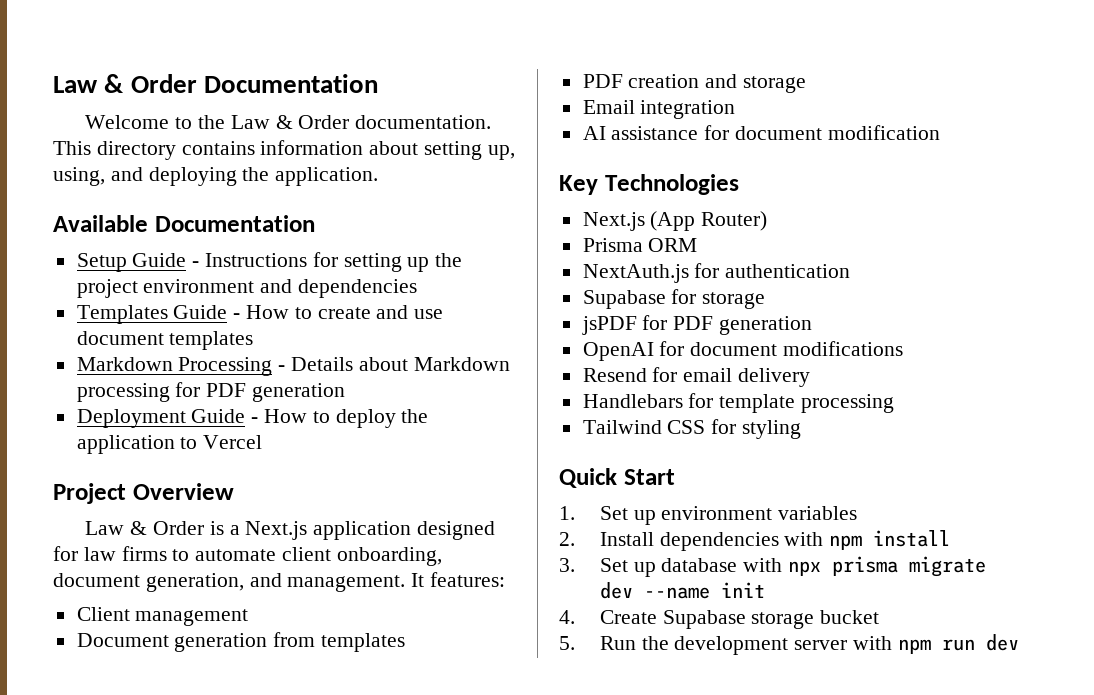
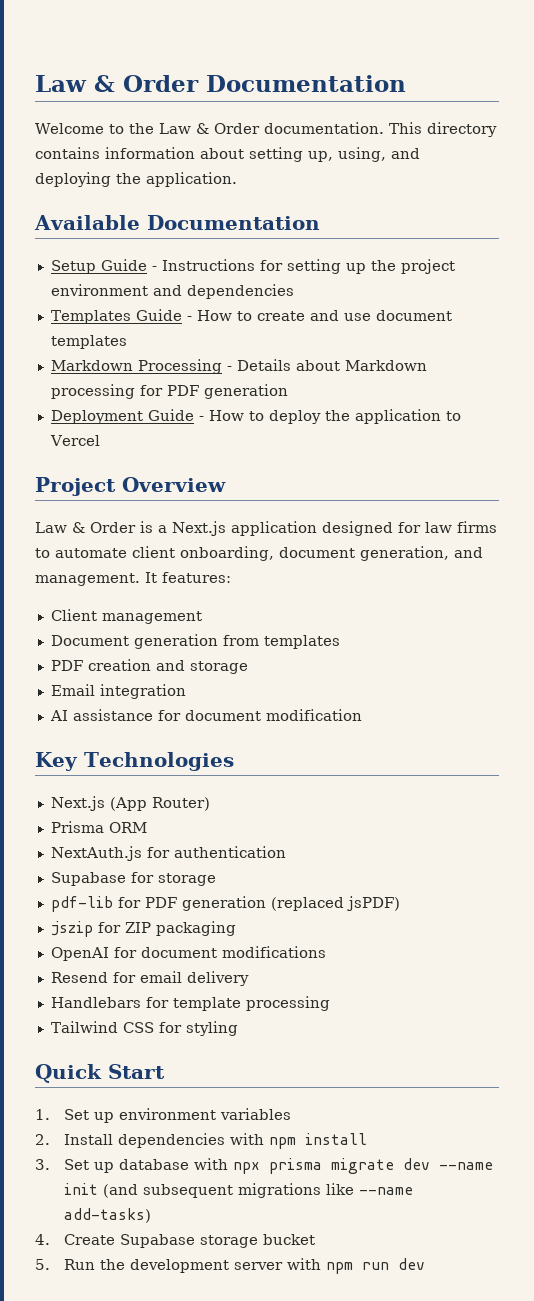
[581,315,813,335] jsPDF for PDF generation -> [50,896,400,912] [50,921,236,937] pdf-lib for PDF generation (replaced jsPDF) // jszip for ZIP packaging
(765, 590) none -> [102,1183,413,1198] [63,1208,151,1223] (and subsequent migrations like --name add-tasks)

